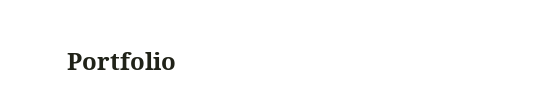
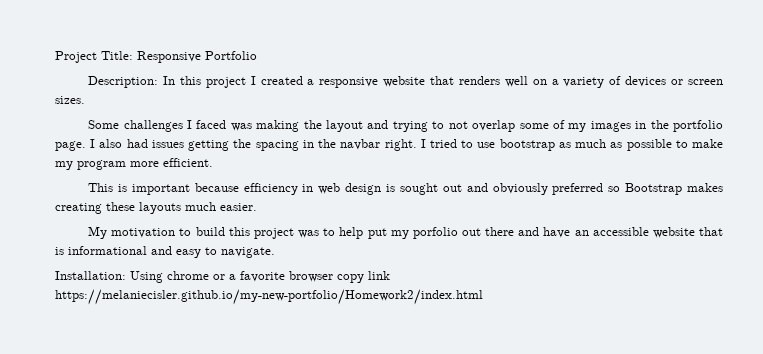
[67,52,176,70] Portfolio -> [55,51,257,63] [88,76,723,88] [55,96,85,104] [88,120,723,132] [55,139,724,151] [55,158,213,170] [88,183,724,195] [55,202,257,214] [88,226,723,239] [55,246,275,258] [55,271,390,283] [55,289,483,305] Project Title: Responsive Portfolio // Description: In this project I created a responsive website that renders well on a variety of devices or screen sizes. // Some challenges I faced was making the layout and trying to not overlap some of my images in the portfolio page. I also had issues getting the spacing in the navbar right. I tried to use bootstrap as much as possible to make my program more efficient. // This is important because efficiency in web design is sought out and obviously preferred so Bootstrap makes creating these layouts much easier. // My motivation to build this project was to help put my porfolio out there and have an accessible website that is informational and easy to navigate. // Installation: Using chrome or a favorite browser copy link https://melaniecisler.github.io/my-new-portfolio/Homework2/index.html

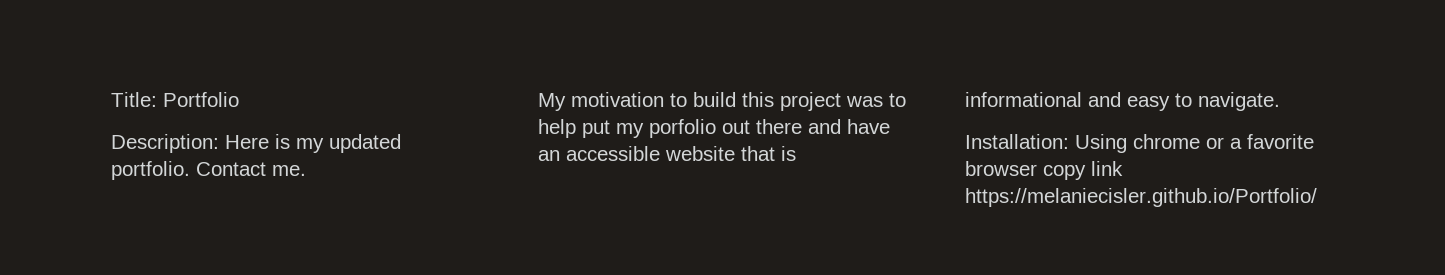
[55,51,201,63] Project Title: Responsive -> [111,92,157,107] Title:
[163,76,723,88] [55,96,85,104] [88,120,723,132] [55,139,724,151] [55,158,213,170] [88,183,724,195] [55,202,257,214] In this project I created a responsive website that renders well on a variety of devices or screen sizes. // Some challenges I faced was making the layout and trying to not overlap some of my images in the portfolio page. I also had issues getting the spacing in the navbar right. I tried to use bootstrap as much as possible to make my program more efficient. // This is important because efficiency in web design is sought out and obviously preferred so Bootstrap makes creating these layouts much easier. -> [225,134,401,153] [111,161,306,180] Here is my updated portfolio. Contact me.
[55,289,483,305] https://melaniecisler.github.io/my-new-portfolio/Homework2/index.html -> [965,188,1317,207] https://melaniecisler.github.io/Portfolio/

